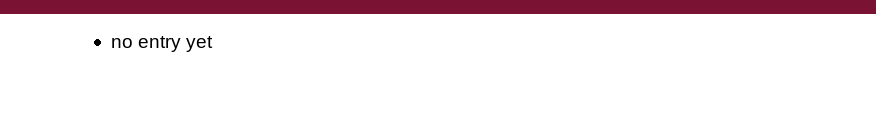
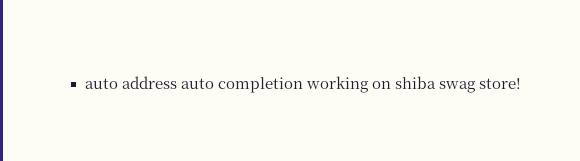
[110,36,214,52] no entry yet -> [84,76,521,93] auto address auto completion working on shiba swag store!

